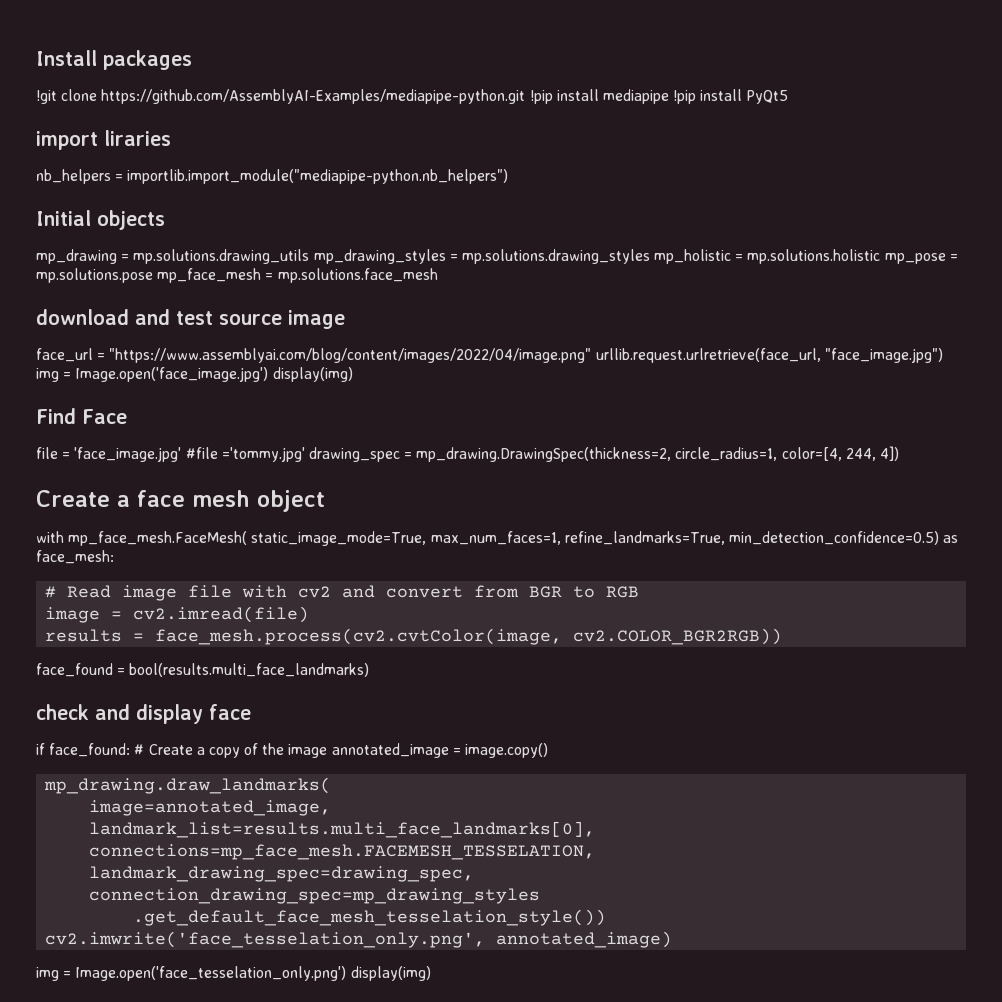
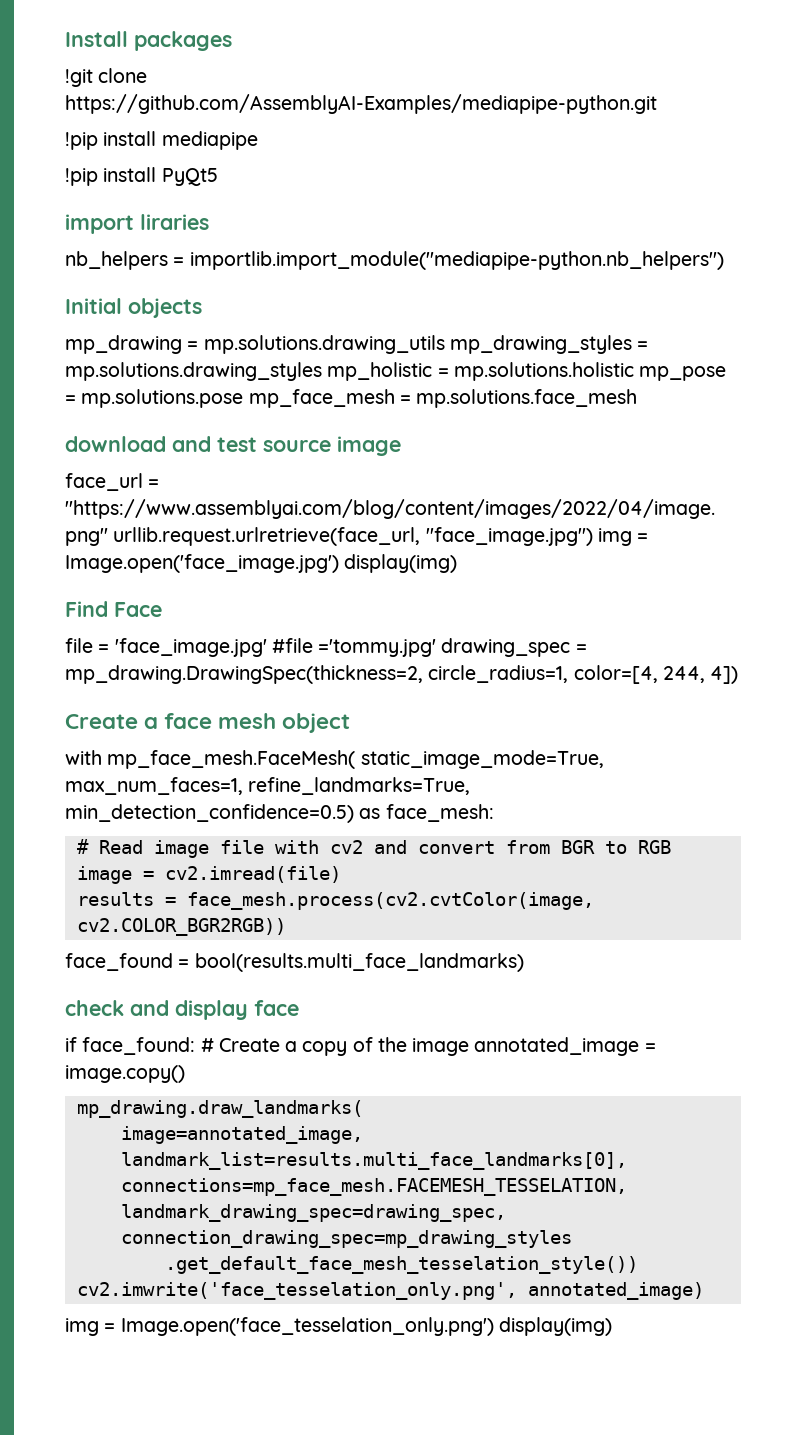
(526, 96) none -> (657, 104) //
(669, 96) none -> (258, 140) //

